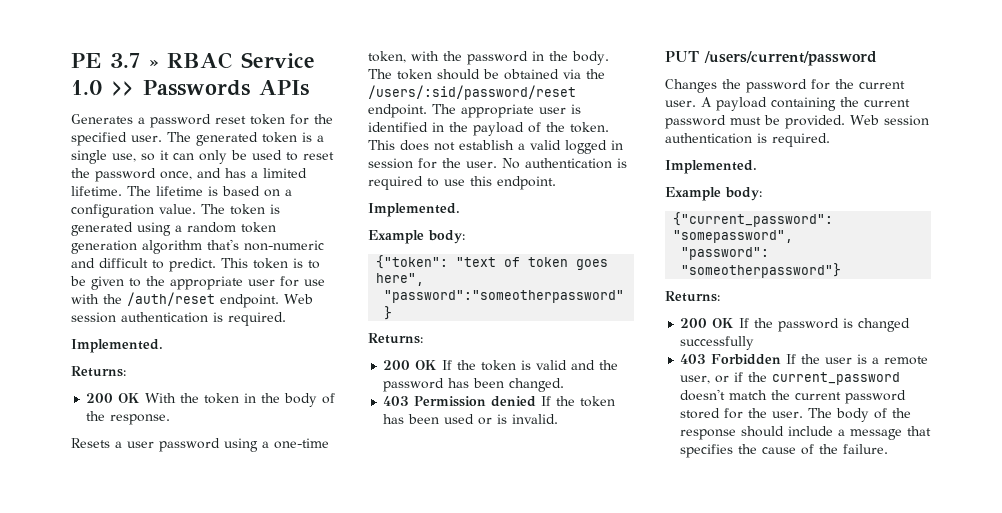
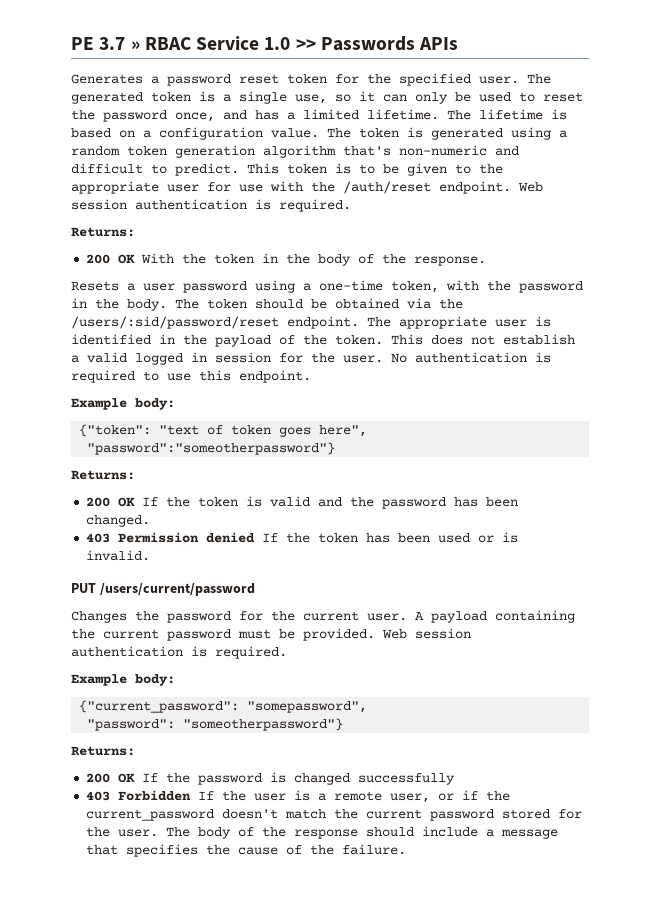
[71,339,163,353] // Implemented. -> (351, 205) none
[368,203,460,217] // Implemented. -> (311, 376) none
[665,160,757,174] // Implemented. -> (287, 652) none

